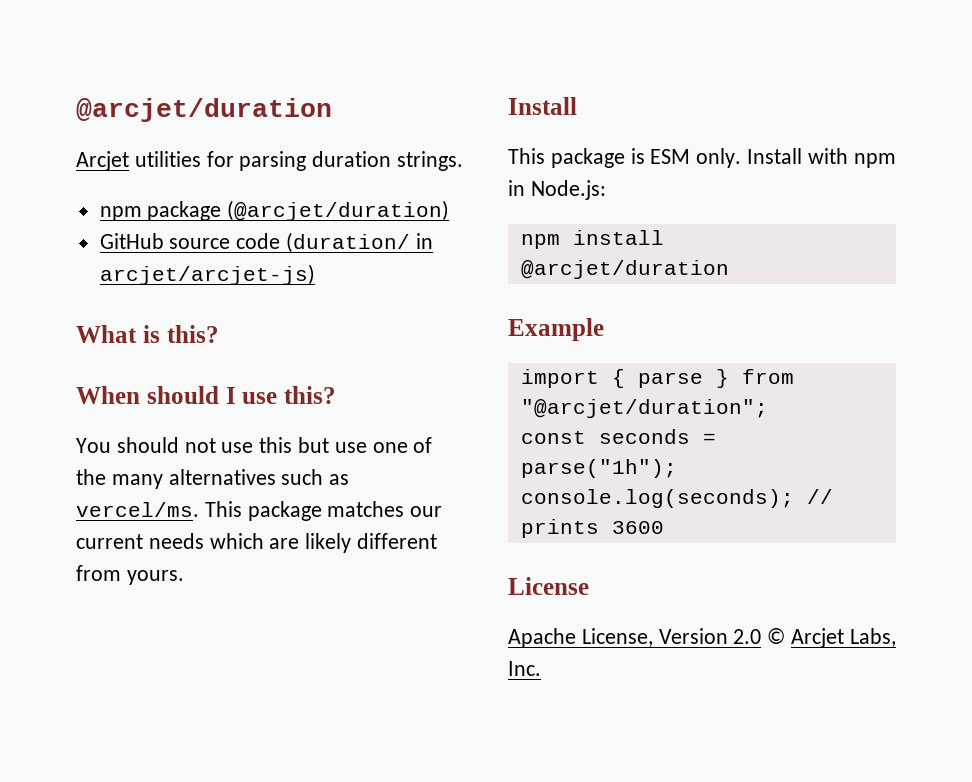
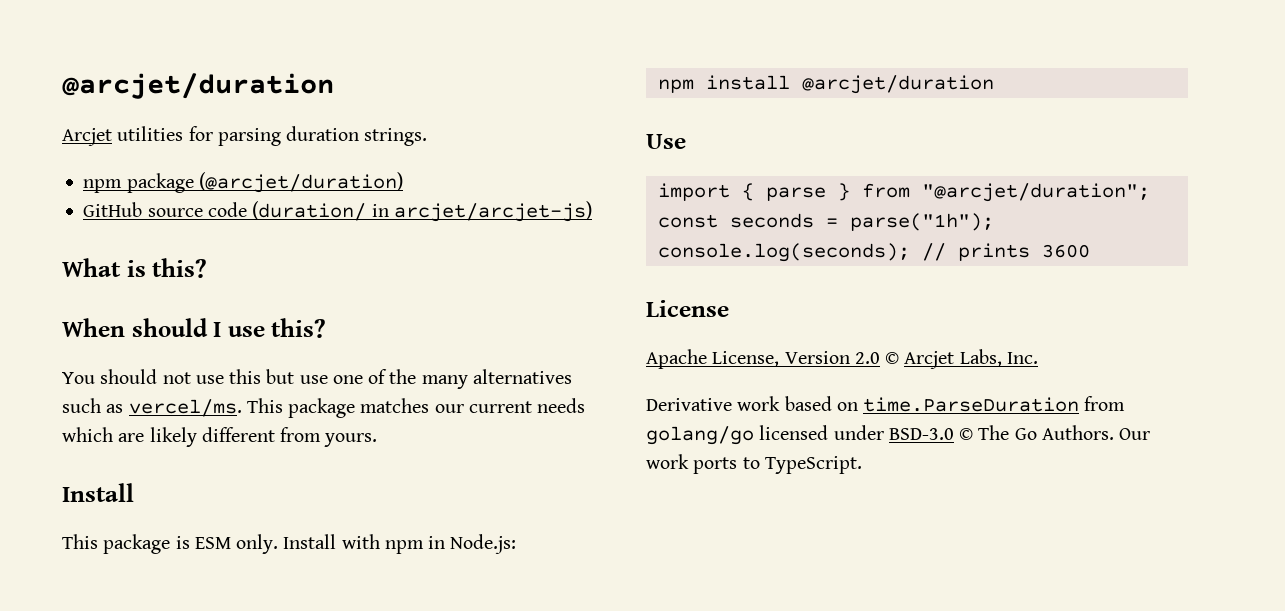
[508,318,604,341] Example -> [646,134,686,149] Use
(541, 668) none -> [646,396,1126,412] [646,425,1151,445] [646,454,862,474] // Derivative work based on time.ParseDuration from golang/go licensed under BSD-3.0 © The Go Authors. Our work ports to TypeScript.

